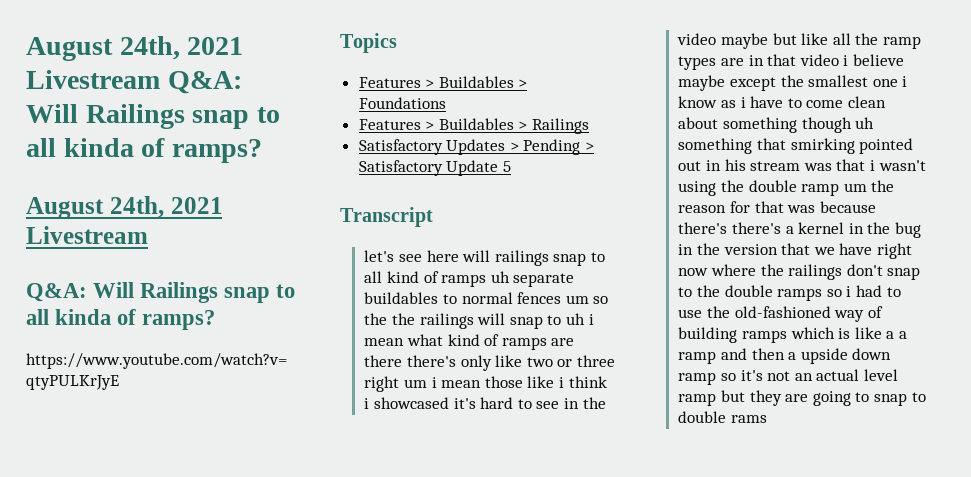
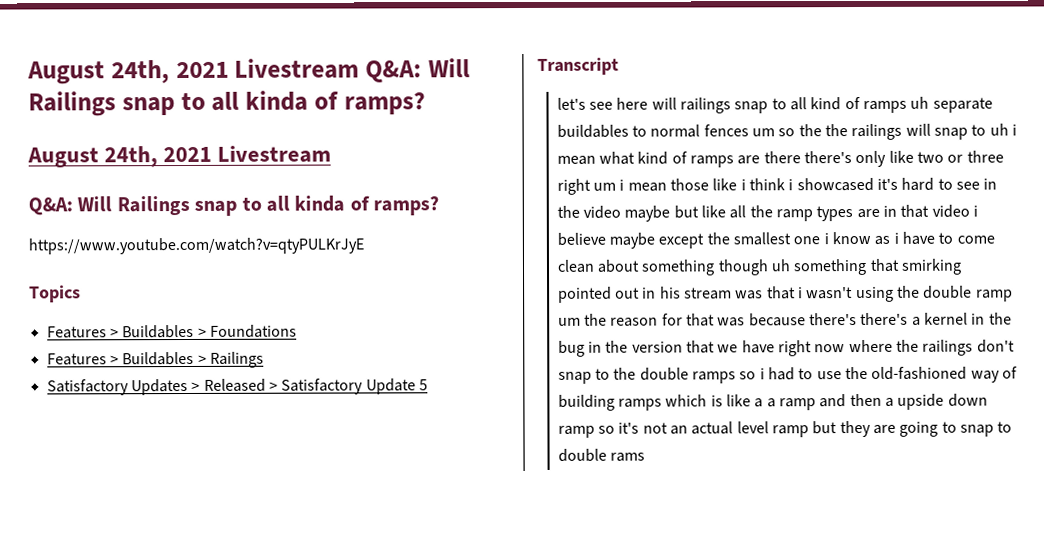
[523,139,581,155] Pending -> [203,378,266,392] Released

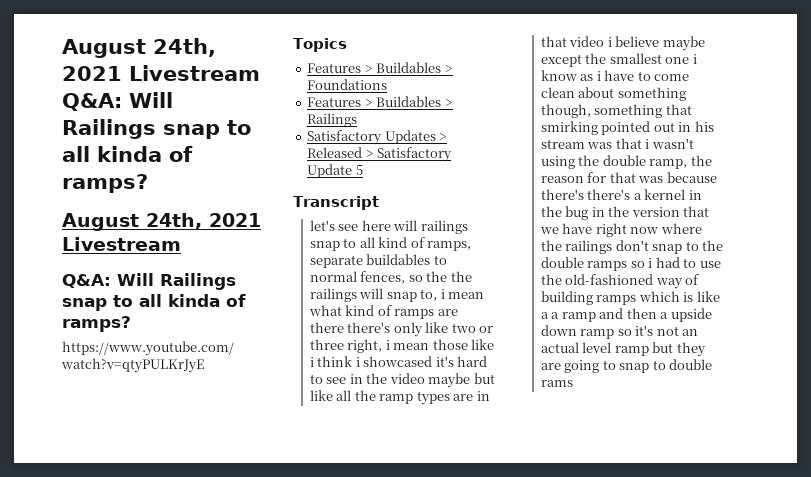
[863,96,930,113] ramps uh -> [427,241,472,251] ramps,
[703,124,776,137] fences um -> [360,271,406,284] fences,
[971,123,1009,136] to uh -> [420,289,438,301] to,
[556,178,617,195] right um -> [347,339,383,353] right,
[717,259,792,276] though uh -> [540,104,591,118] though,
[975,289,1013,302] [557,317,581,326] ramp um -> [649,159,688,169] ramp,

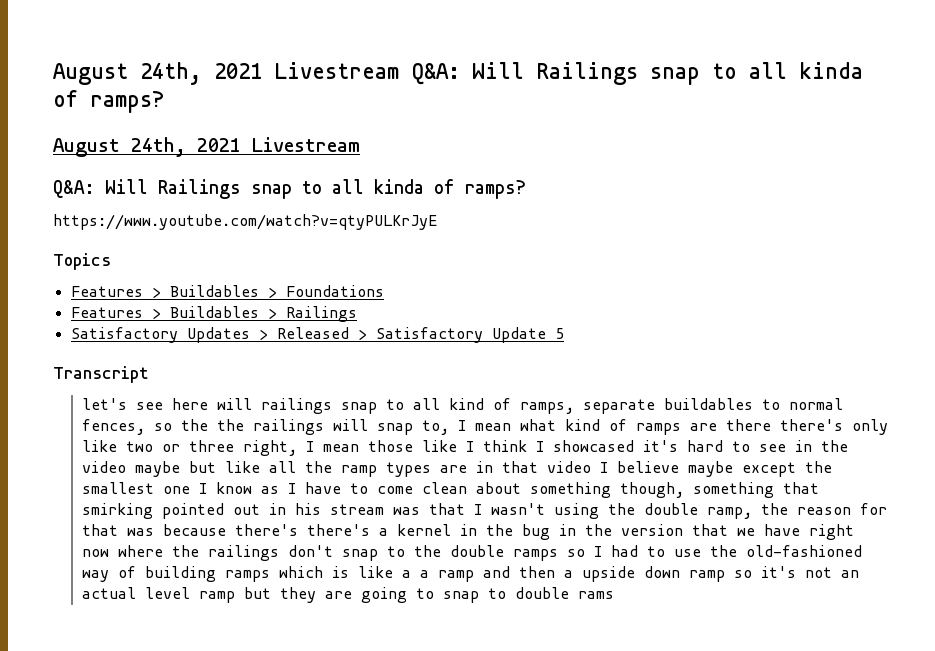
[440,289,445,299] i -> [457,420,466,431] I
[385,340,390,350] i -> [305,441,314,452] I
[309,356,360,367] i think i -> [465,440,544,452] I think I
[607,37,612,47] i -> [599,462,608,473] I
[692,54,697,64] i -> [198,483,207,494] I
[596,71,601,81] i -> [287,483,296,494] I
[645,139,650,149] i -> [473,504,482,515] I
[648,258,653,268] i -> [593,546,602,557] I

